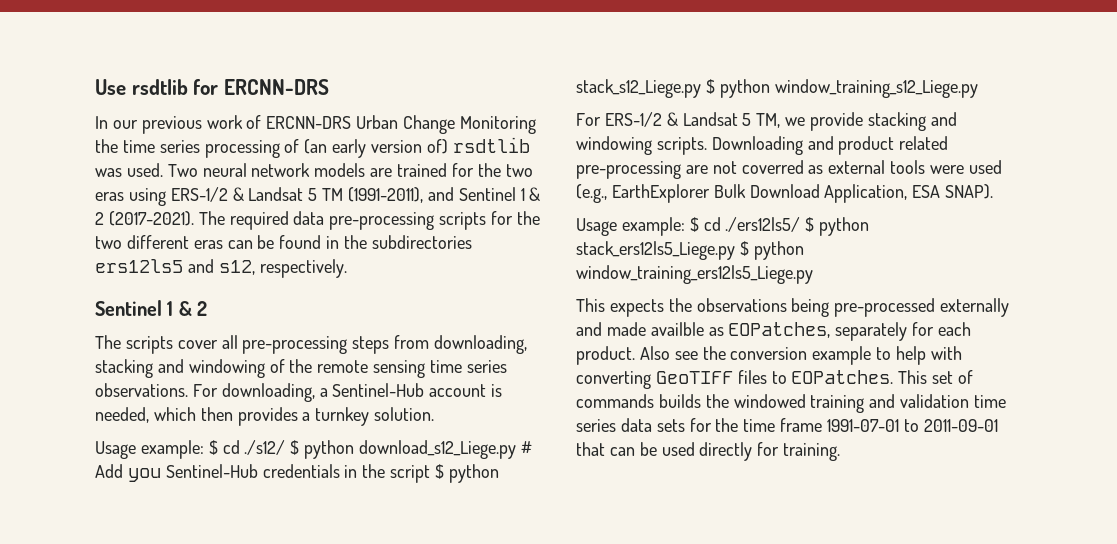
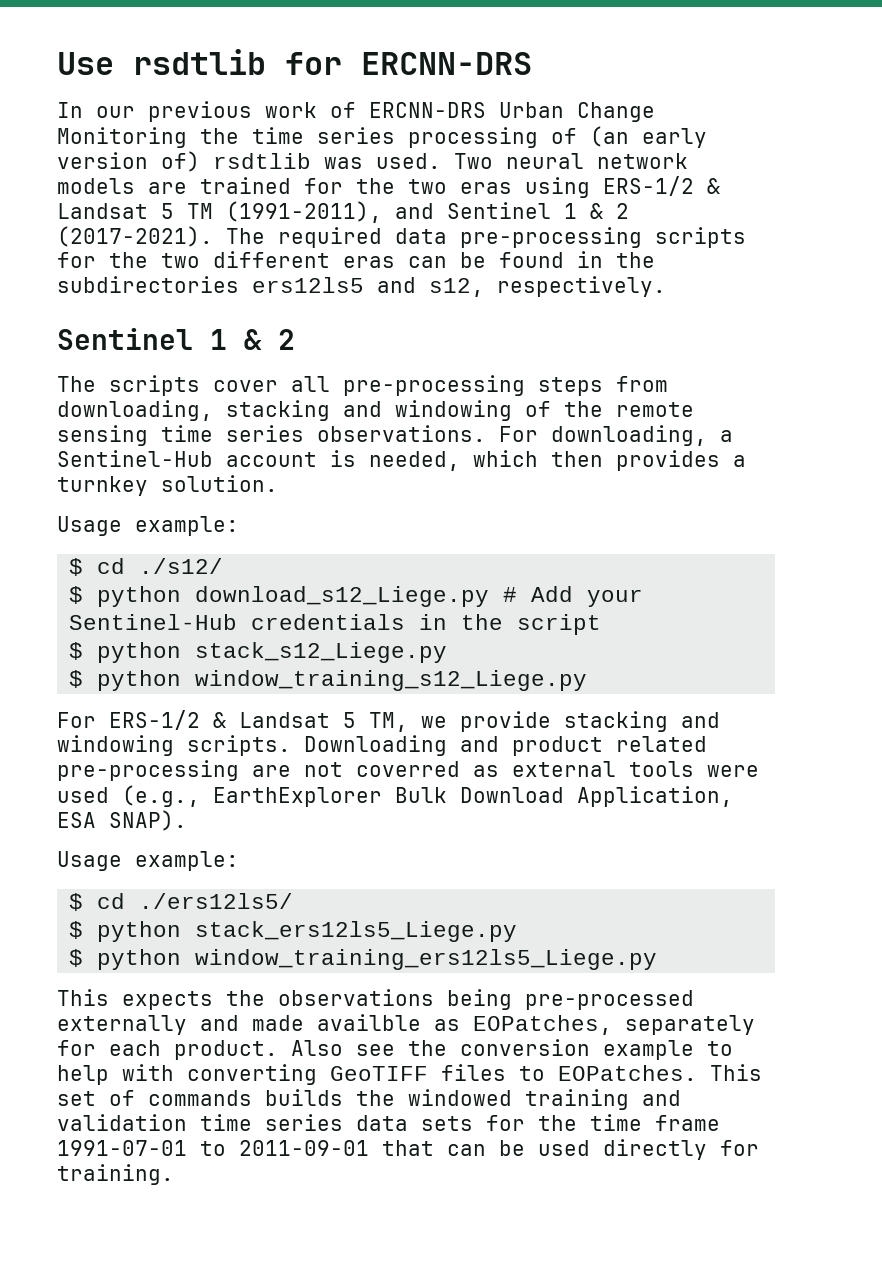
(204, 449) none -> (239, 526) //
(286, 447) none -> (224, 566) //
[127,468,161,482] you -> [587,589,644,607] your
(431, 474) none -> (602, 624) //
(701, 88) none -> (448, 652) //
(685, 226) none -> (239, 861) //
(801, 224) none -> (294, 901) //
(735, 250) none -> (518, 931) //

